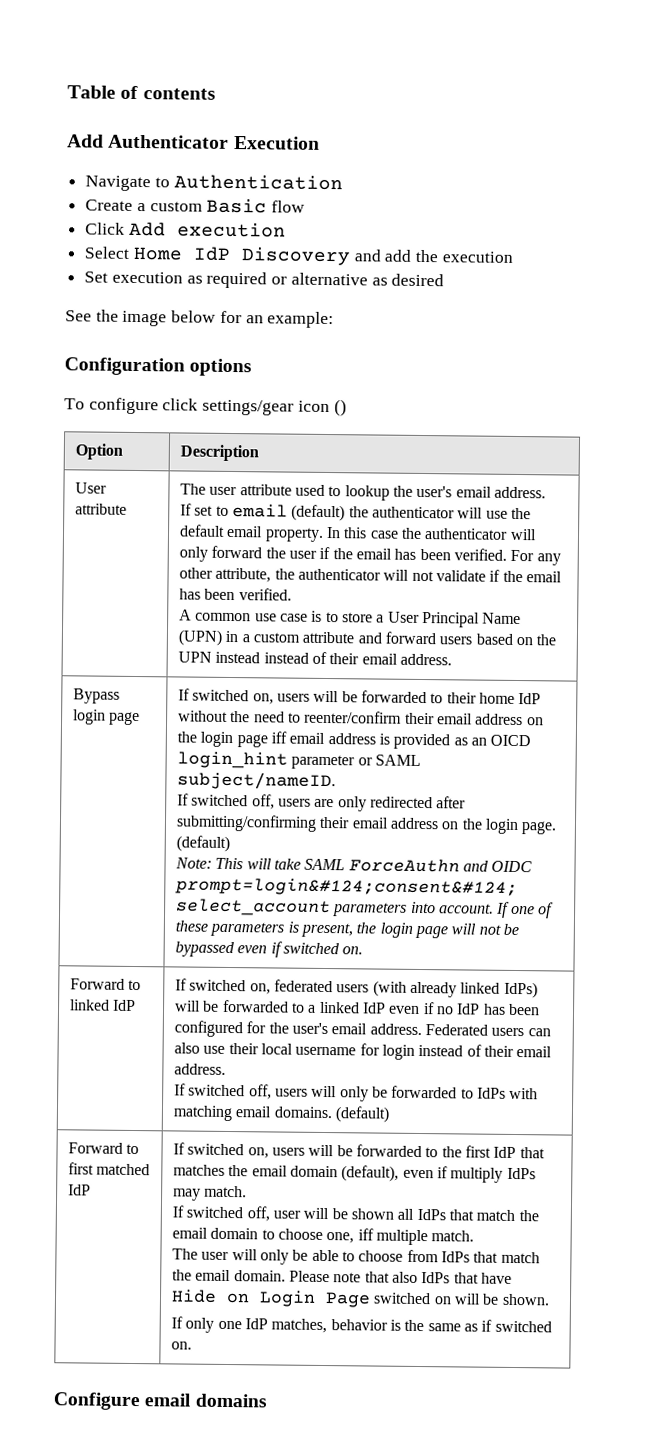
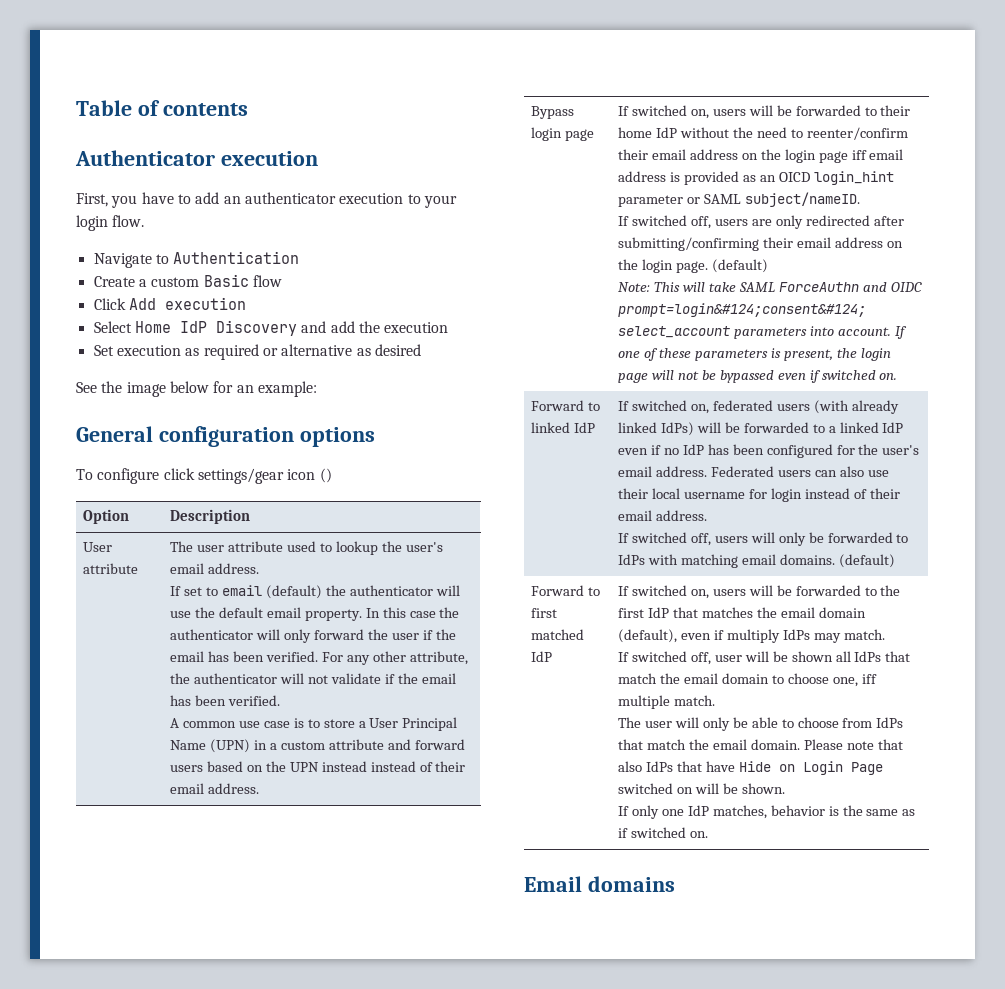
[67,134,320,150] Add Authenticator Execution -> [75,150,318,166] [76,192,457,208] [76,215,145,231] Authenticator execution // First, you have to add an authenticator execution to your login flow.
[64,357,185,376] Configuration -> [76,426,294,447] General configuration
[53,1392,193,1411] Configure email -> [524,876,582,892] Email

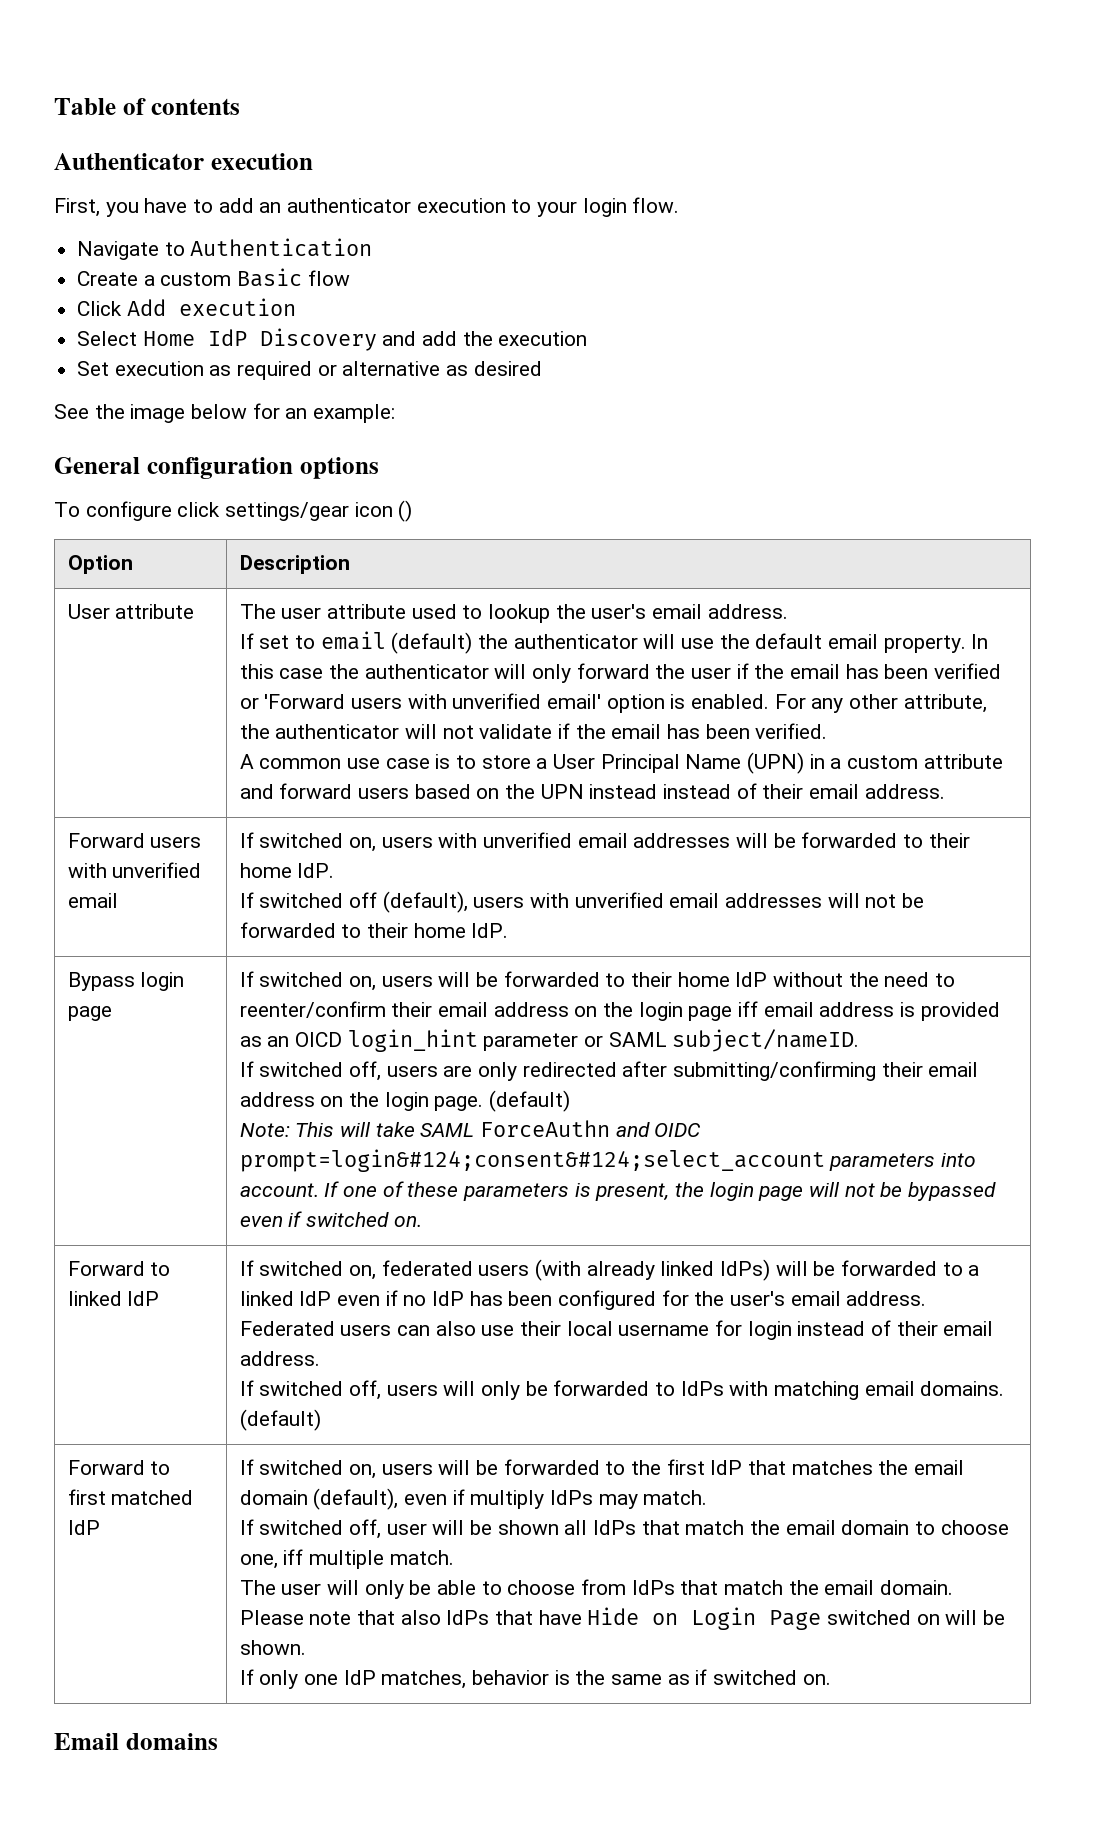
[265,651,318,662] verified. -> [934,663,1002,679] [239,693,770,713] verified or 'Forward users with unverified email' option is enabled.
(260, 788) none -> [67,833,202,848] [67,862,202,878] [67,893,118,908] [239,832,970,852] [239,863,335,878] [239,891,925,913] [239,922,509,938] // Forward users with unverified email | If switched on, users with unverified email addresses will be forwarded to their home IdP. // If switched off (default), users with unverified email addresses will not be forwarded to their home IdP.

